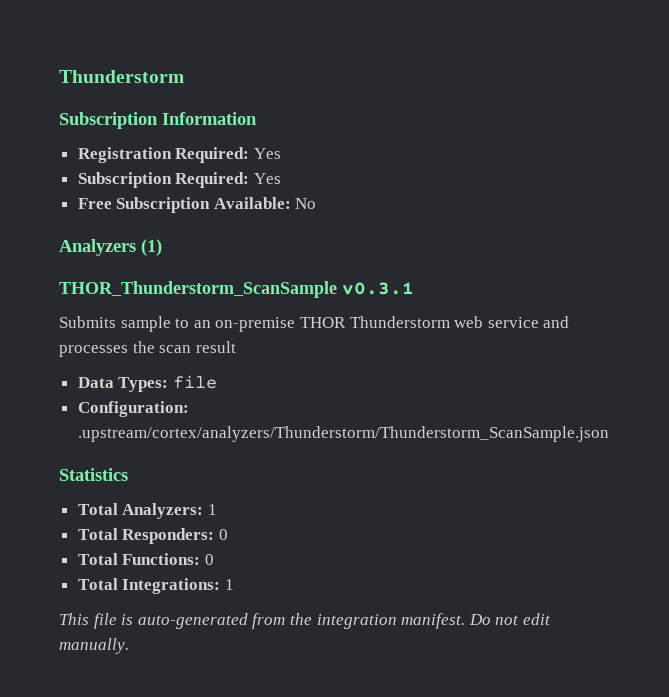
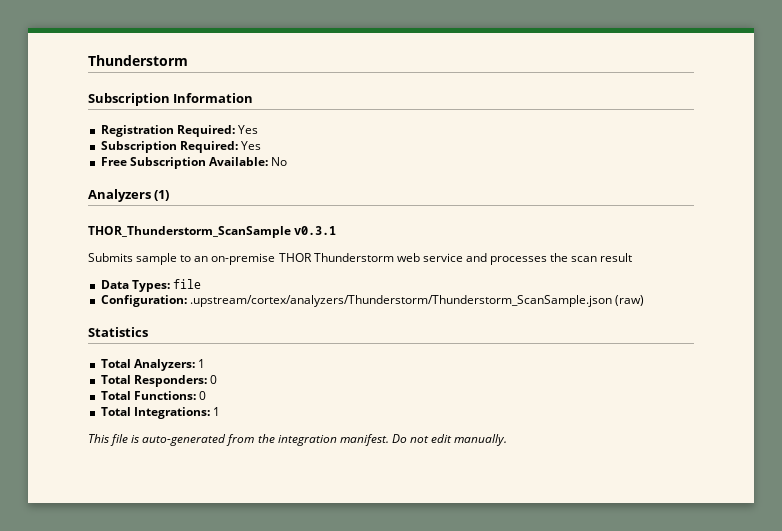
(609, 434) none -> [614,295,644,306] (raw)

